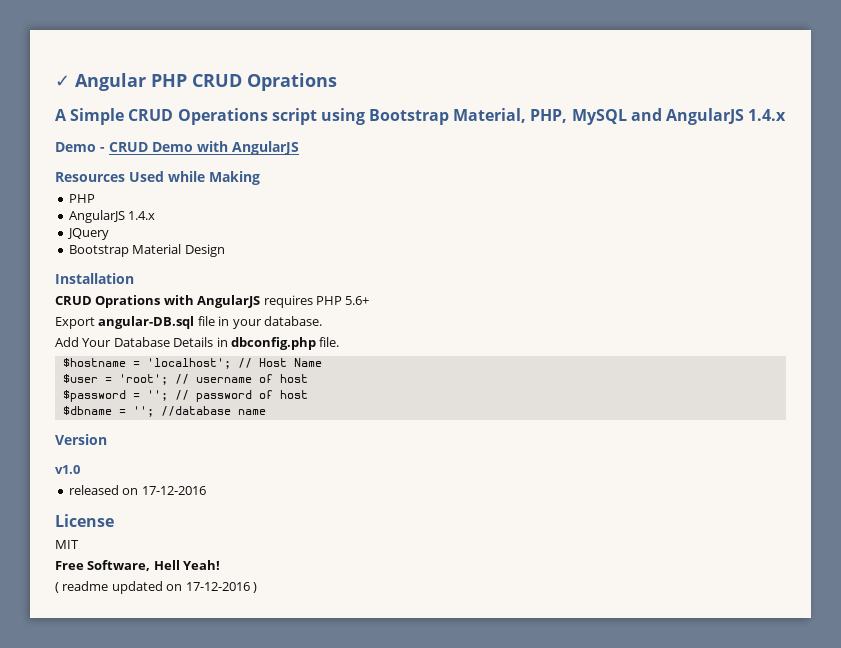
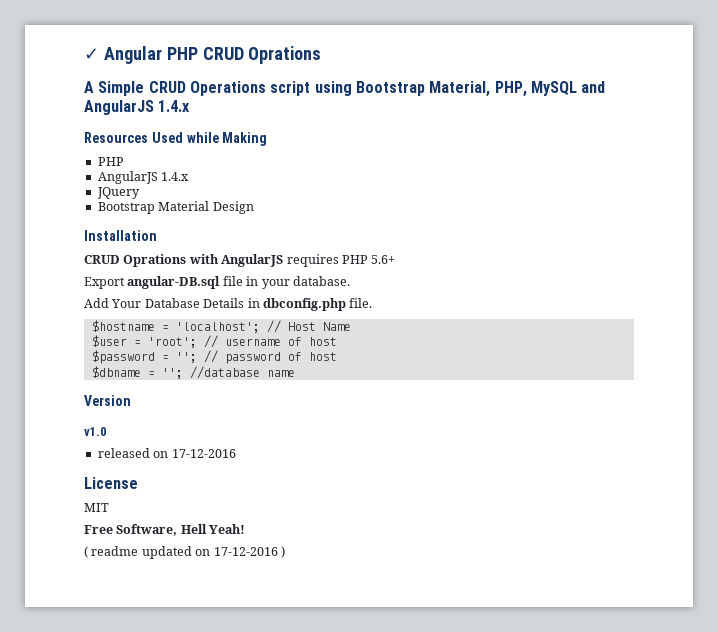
[55,141,299,155] // Demo - CRUD Demo with AngularJS -> (191, 106) none

